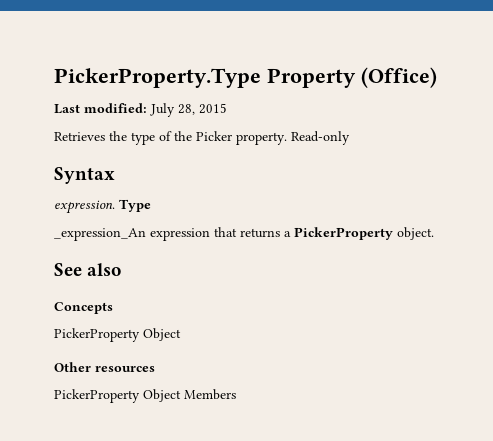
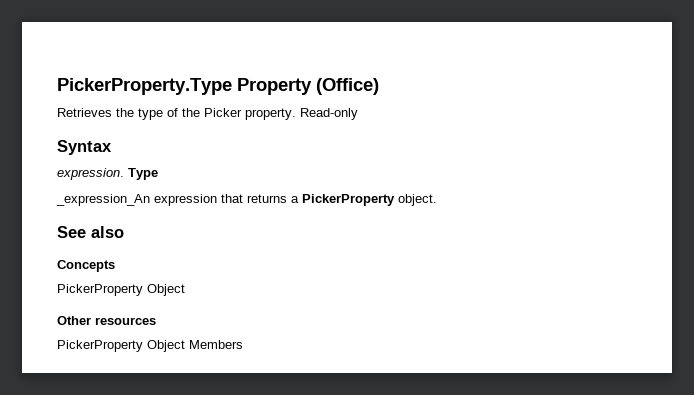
[54,103,227,117] // Last modified: July 28, 2015 -> (379, 86) none

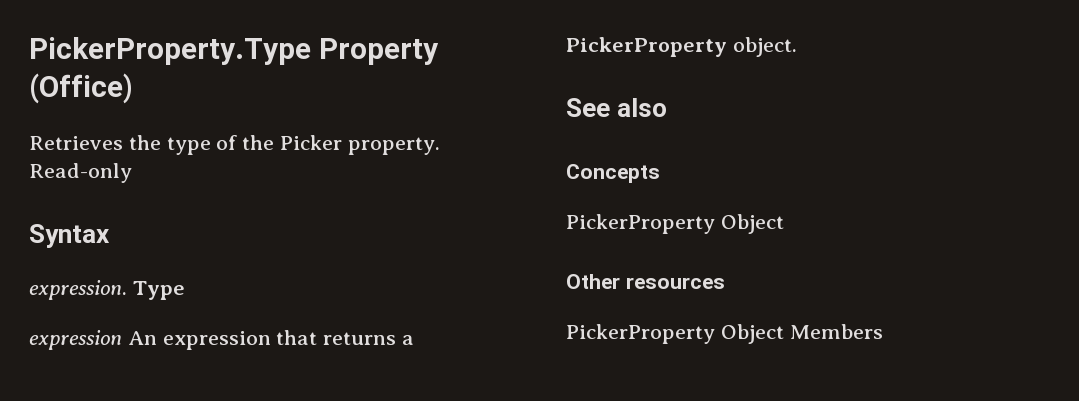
[56,194,150,206] _expression_An -> [29,330,157,350] expression An

